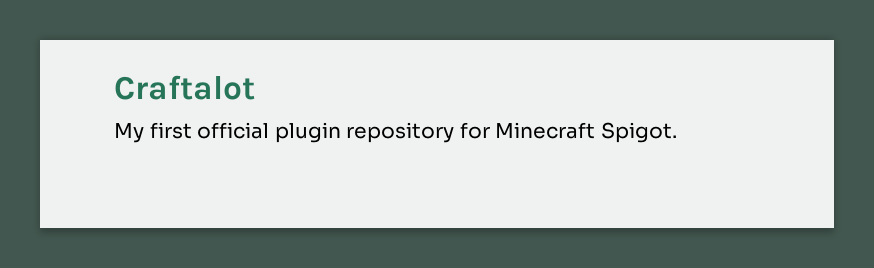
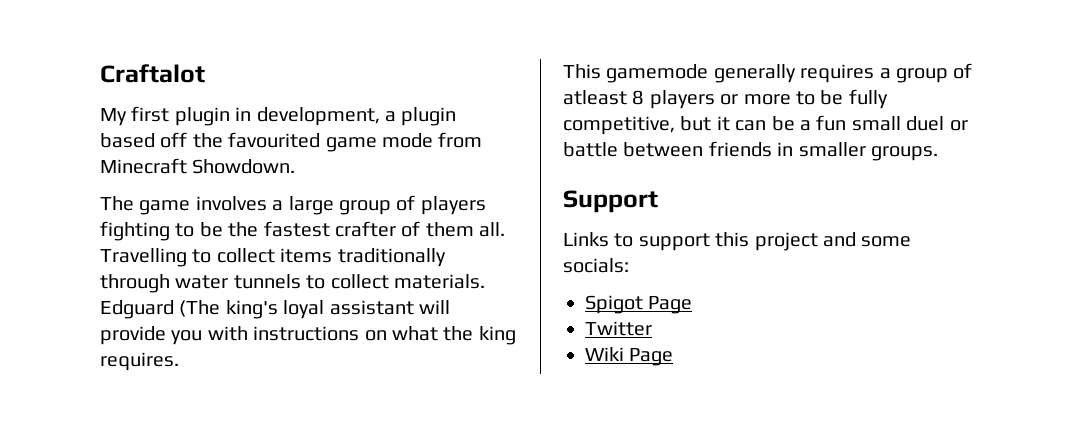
[197,122,677,143] official plugin repository for Minecraft Spigot. -> [174,107,457,126] [100,132,483,152] [100,158,296,174] [100,195,486,215] [100,221,506,241] [100,248,446,267] [100,274,485,293] [100,300,450,319] [100,326,516,345] [100,352,179,371] [563,63,973,83] [563,89,888,109] [563,115,968,135] [563,141,938,161] [563,190,658,213] [563,232,912,251] [563,258,629,273] [585,295,693,314] [585,321,652,336] [585,347,674,366] plugin in development, a plugin based off the favourited game mode from Minecraft Showdown. // The game involves a large group of players fighting to be the fastest crafter of them all. Travelling to collect items traditionally through water tunnels to collect materials. Edguard (The king's loyal assistant will provide you with instructions on what the king requires. // This gamemode generally requires a group of atleast 8 players or more to be fully competitive, but it can be a fun small duel or battle between friends in smaller groups. // Support // Links to support this project and some socials: // Spigot Page // Twitter // Wiki Page

